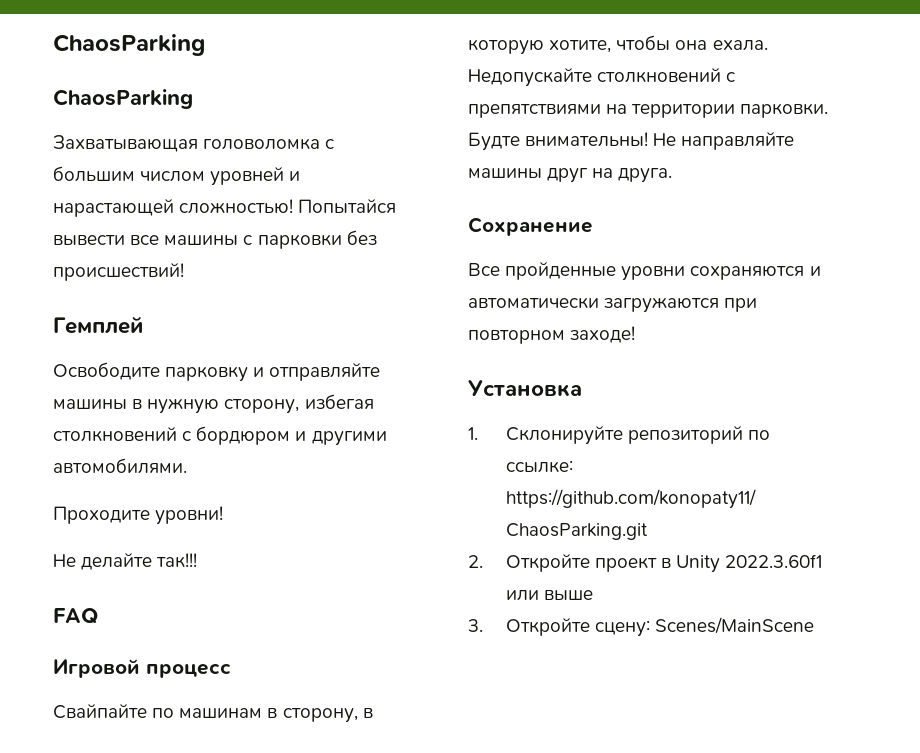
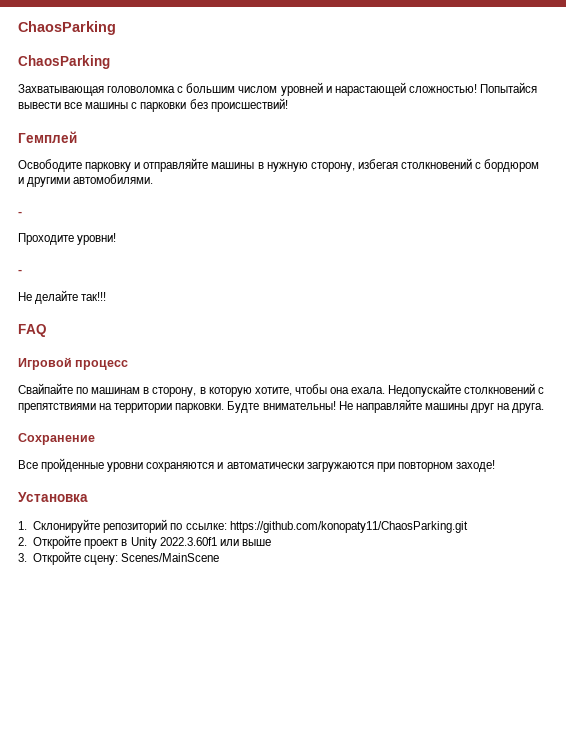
(187, 466) none -> [18,211,22,216] // -
(224, 515) none -> [18,269,22,274] // -

